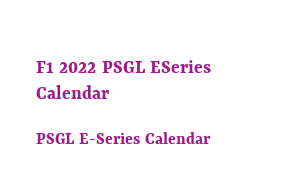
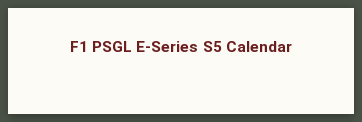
[59,60,212,73] [36,85,109,99] 2022 PSGL ESeries Calendar // -> (88, 46) none
(140, 138) none -> [202,41,222,52] S5

